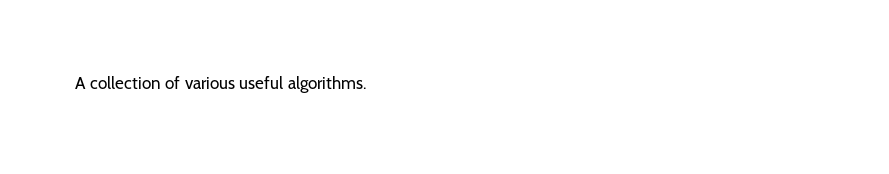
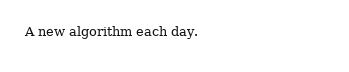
[89,76,366,93] collection of various useful algorithms. -> [38,26,198,39] new algorithm each day.

